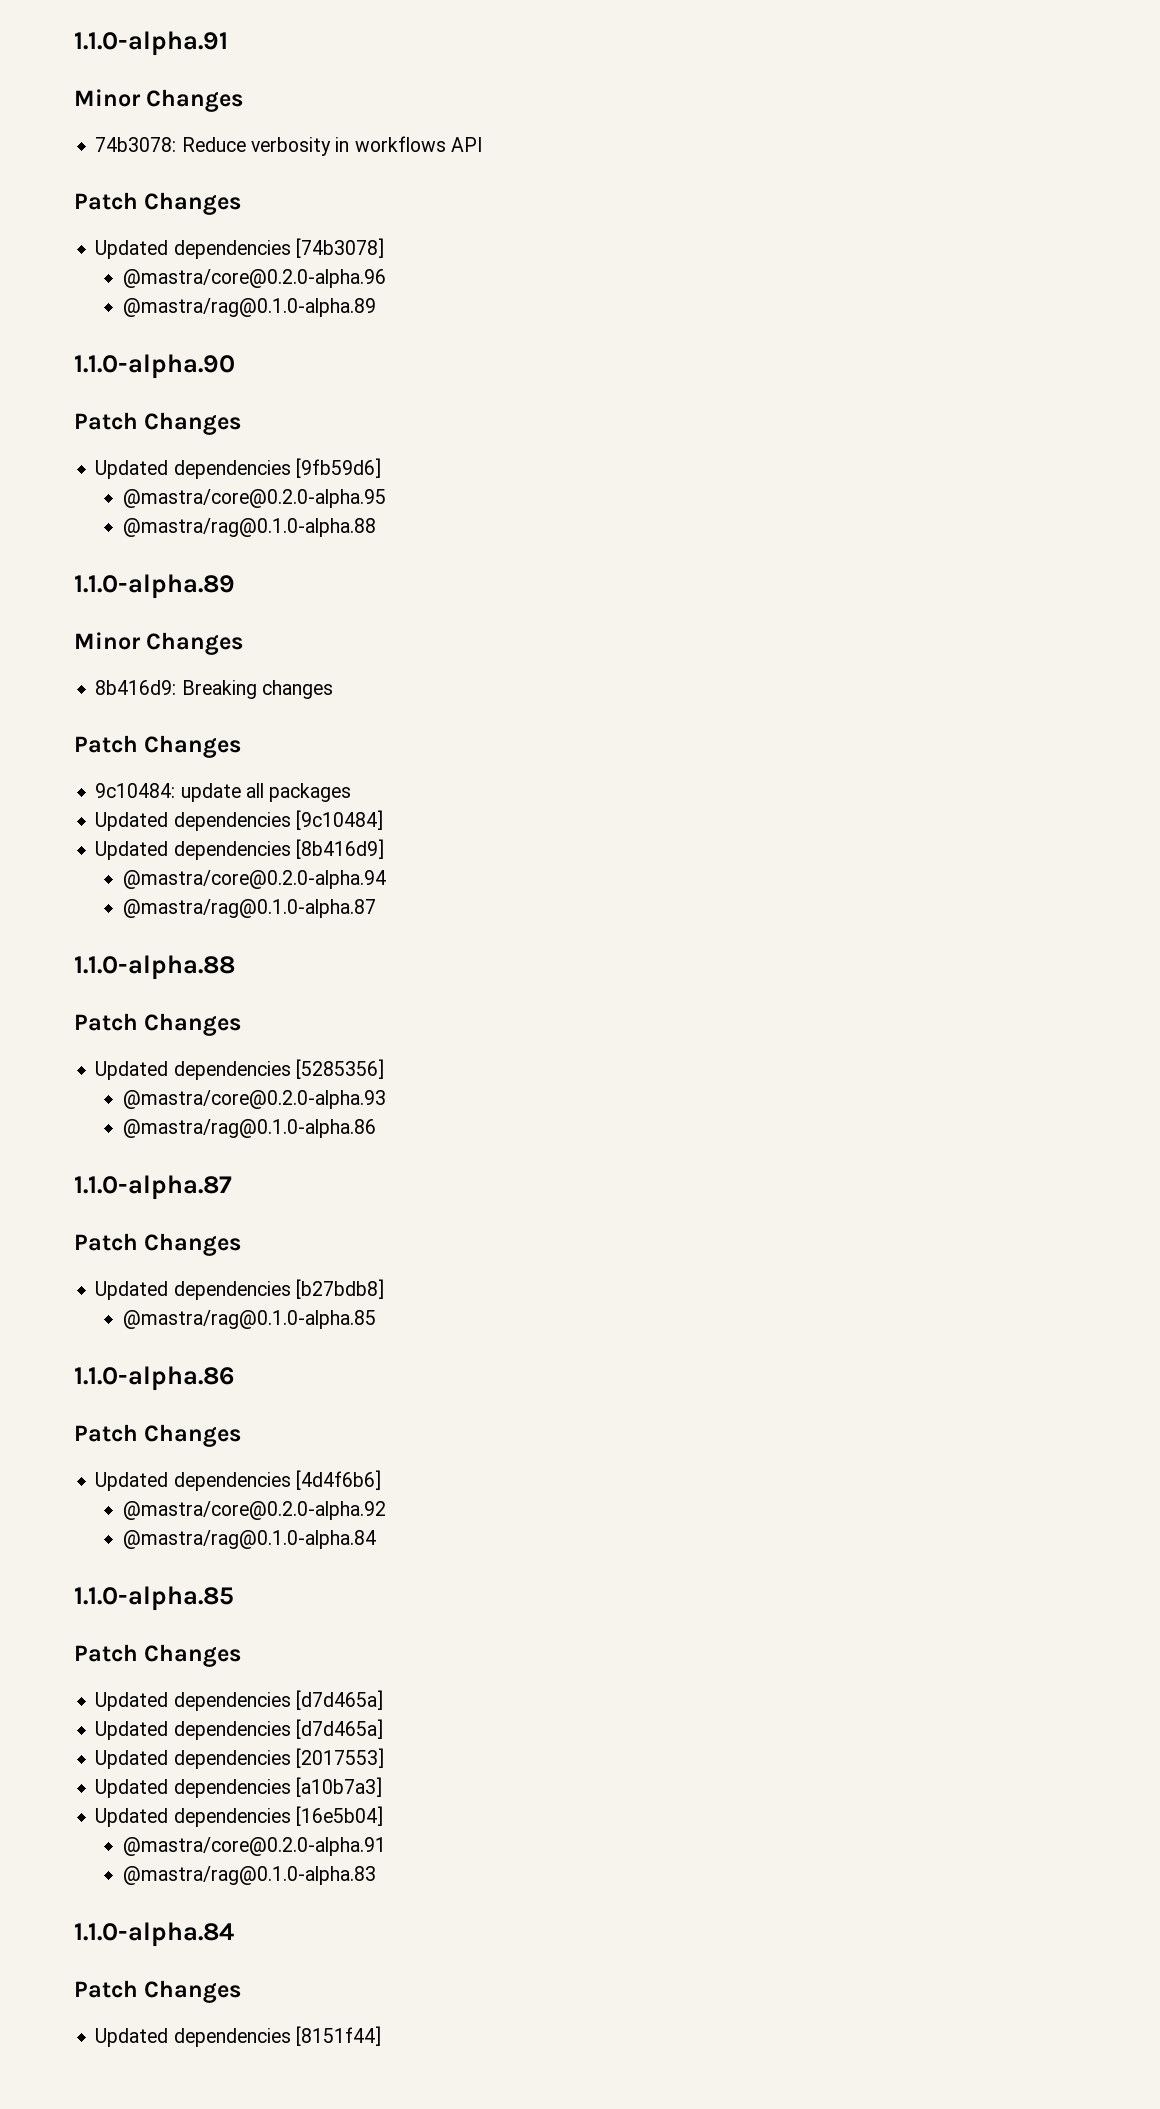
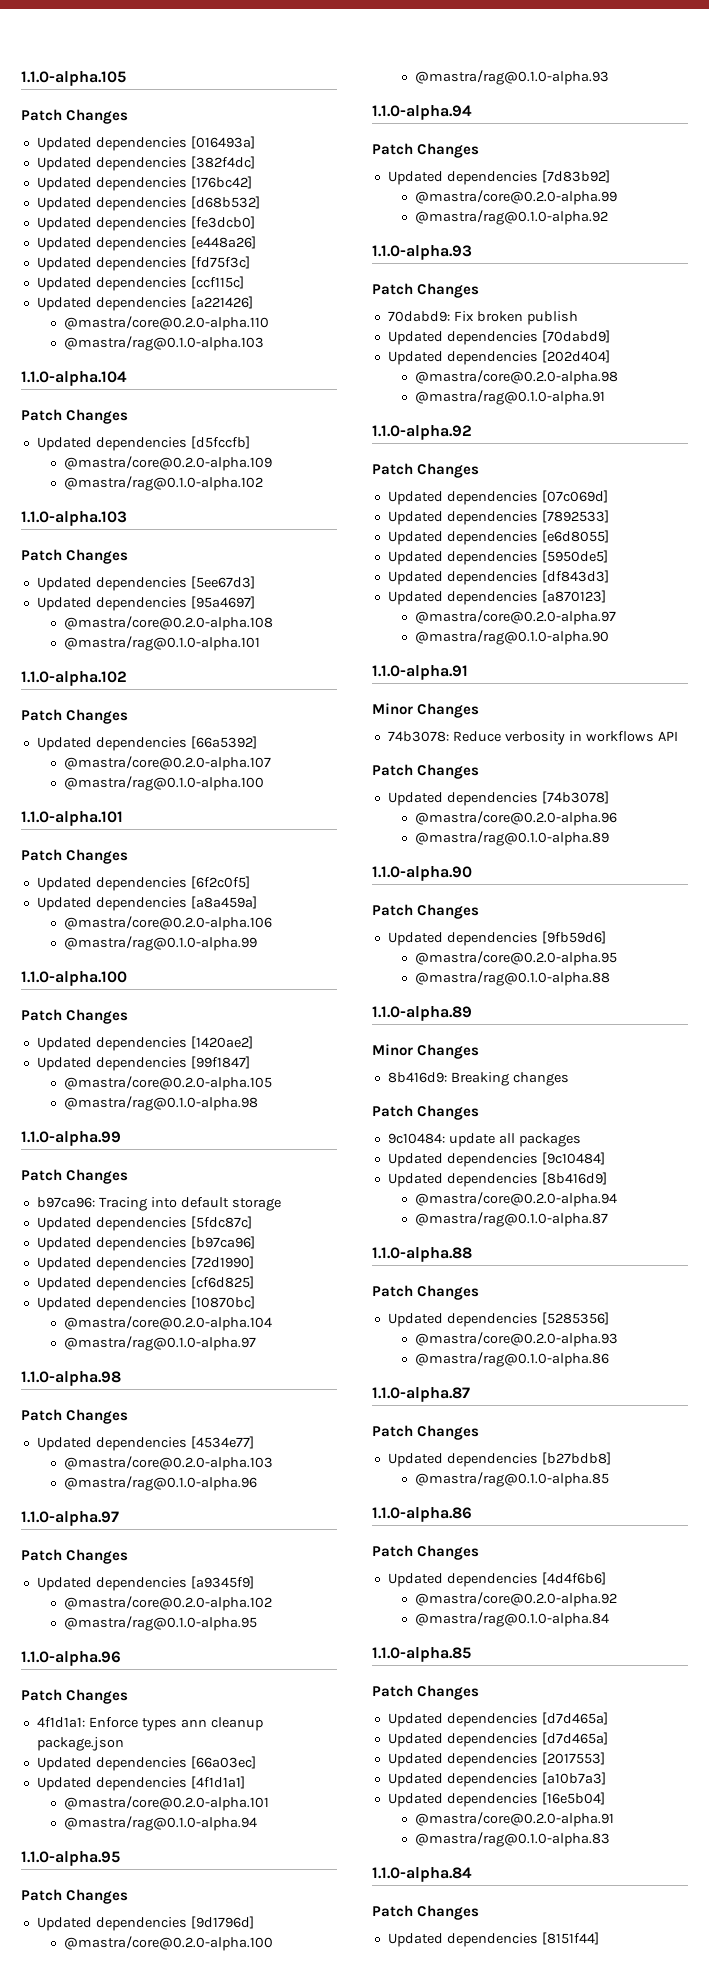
(74, 43) none -> [21,71,126,86] [21,109,129,124] [36,136,255,151] [36,156,255,171] [36,176,252,191] [36,196,260,211] [36,216,255,231] [36,236,256,251] [36,256,250,271] [36,276,244,291] [36,296,253,311] [63,316,269,331] [63,336,264,351] [21,371,127,386] [21,409,129,424] [36,436,250,451] [63,456,272,471] [63,476,263,491] [21,511,127,526] [21,549,129,564] [36,576,255,591] [36,596,255,611] [63,616,273,631] [63,636,260,651] [21,671,127,686] [21,709,129,724] [36,736,257,751] [63,756,271,771] [63,776,264,791] [21,811,123,826] [21,849,129,864] [36,876,250,891] [36,896,257,911] [63,916,272,931] [63,936,257,951] [21,971,127,986] [21,1009,129,1024] [36,1036,253,1051] [36,1056,250,1071] [63,1076,272,1091] [63,1096,258,1111] [21,1131,121,1146] [21,1169,129,1184] [36,1197,281,1211] [36,1216,252,1231] [36,1236,255,1251] [36,1256,254,1271] [36,1276,254,1291] [36,1296,255,1311] [63,1316,272,1331] [63,1336,256,1351] [21,1371,121,1386] [21,1409,129,1424] [36,1436,254,1451] [63,1456,273,1471] [63,1476,257,1491] [21,1511,119,1526] [21,1549,129,1564] [36,1576,254,1591] [63,1596,272,1611] [63,1616,257,1631] [21,1651,121,1666] [21,1689,129,1704] [36,1717,263,1731] [36,1737,124,1751] [36,1756,256,1771] [36,1776,245,1791] [63,1796,269,1811] [63,1816,257,1831] [21,1851,120,1866] [21,1889,129,1904] [36,1916,254,1931] [63,1936,273,1951] [414,70,609,85] [372,105,472,120] [372,143,480,158] [387,170,610,185] [414,190,617,205] [414,210,608,225] [372,245,472,260] [372,283,480,298] [387,311,578,325] [387,330,610,345] [387,350,610,365] [414,370,618,385] [414,390,605,405] [372,425,472,440] [372,463,480,478] [387,490,608,505] [387,510,609,525] [387,530,609,545] [387,550,608,565] [387,570,609,585] [387,590,606,605] [414,610,616,625] [414,630,609,645] 1.1.0-alpha.105 // Patch Changes // Updated dependencies [016493a] // Updated dependencies [382f4dc] // Updated dependencies [176bc42] // Updated dependencies [d68b532] // Updated dependencies [fe3dcb0] // Updated dependencies [e448a26] // Updated dependencies [fd75f3c] // Updated dependencies [ccf115c] // Updated dependencies [a221426] // @mastra/core@0.2.0-alpha.110 // @mastra/rag@0.1.0-alpha.103 // 1.1.0-alpha.104 // Patch Changes // Updated dependencies [d5fccfb] // @mastra/core@0.2.0-alpha.109 // @mastra/rag@0.1.0-alpha.102 // 1.1.0-alpha.103 // Patch Changes // Updated dependencies [5ee67d3] // Updated dependencies [95a4697] // @mastra/core@0.2.0-alpha.108 // @mastra/rag@0.1.0-alpha.101 // 1.1.0-alpha.102 // Patch Changes // Updated dependencies [66a5392] // @mastra/core@0.2.0-alpha.107 // @mastra/rag@0.1.0-alpha.100 // 1.1.0-alpha.101 // Patch Changes // Updated dependencies [6f2c0f5] // Updated dependencies [a8a459a] // @mastra/core@0.2.0-alpha.106 // @mastra/rag@0.1.0-alpha.99 // 1.1.0-alpha.100 // Patch Changes // Updated dependencies [1420ae2] // Updated dependencies [99f1847] // @mastra/core@0.2.0-alpha.105 // @mastra/rag@0.1.0-alpha.98 // 1.1.0-alpha.99 // Patch Changes // b97ca96: Tracing into default storage // Updated dependencies [5fdc87c] // Updated dependencies [b97ca96] // Updated dependencies [72d1990] // Updated dependencies [cf6d825] // Updated dependencies [10870bc] // @mastra/core@0.2.0-alpha.104 // @mastra/rag@0.1.0-alpha.97 // 1.1.0-alpha.98 // Patch Changes // Updated dependencies [4534e77] // @mastra/core@0.2.0-alpha.103 // @mastra/rag@0.1.0-alpha.96 // 1.1.0-alpha.97 // Patch Changes // Updated dependencies [a9345f9] // @mastra/core@0.2.0-alpha.102 // @mastra/rag@0.1.0-alpha.95 // 1.1.0-alpha.96 // Patch Changes // 4f1d1a1: Enforce types ann cleanup package.json // Updated dependencies [66a03ec] // Updated dependencies [4f1d1a1] // @mastra/core@0.2.0-alpha.101 // @mastra/rag@0.1.0-alpha.94 // 1.1.0-alpha.95 // Patch Changes // Updated dependencies [9d1796d] // @mastra/core@0.2.0-alpha.100 // @mastra/rag@0.1.0-alpha.93 // 1.1.0-alpha.94 // Patch Changes // Updated dependencies [7d83b92] // @mastra/core@0.2.0-alpha.99 // @mastra/rag@0.1.0-alpha.92 // 1.1.0-alpha.93 // Patch Changes // 70dabd9: Fix broken publish // Updated dependencies [70dabd9] // Updated dependencies [202d404] // @mastra/core@0.2.0-alpha.98 // @mastra/rag@0.1.0-alpha.91 // 1.1.0-alpha.92 // Patch Changes // Updated dependencies [07c069d] // Updated dependencies [7892533] // Updated dependencies [e6d8055] // Updated dependencies [5950de5] // Updated dependencies [df843d3] // Updated dependencies [a870123] // @mastra/core@0.2.0-alpha.97 // @mastra/rag@0.1.0-alpha.90 //

